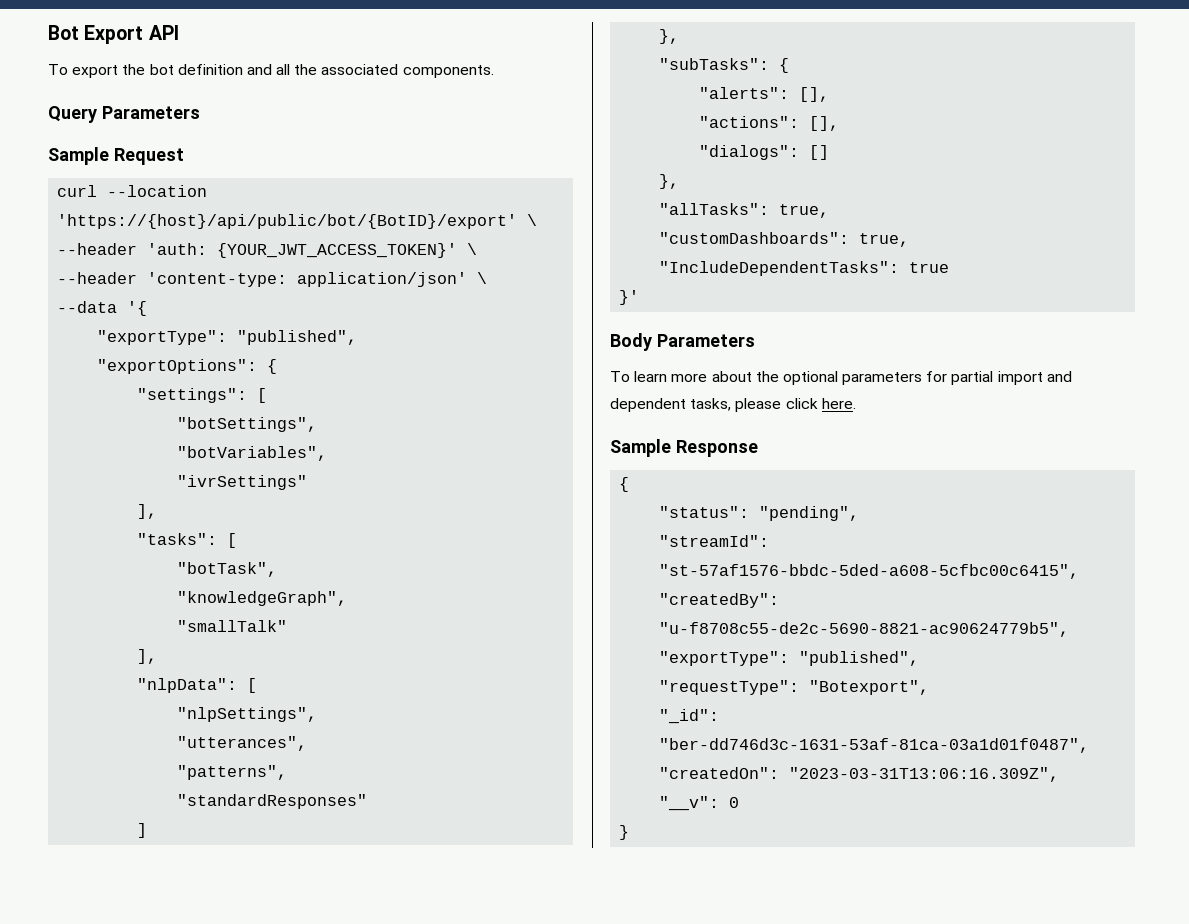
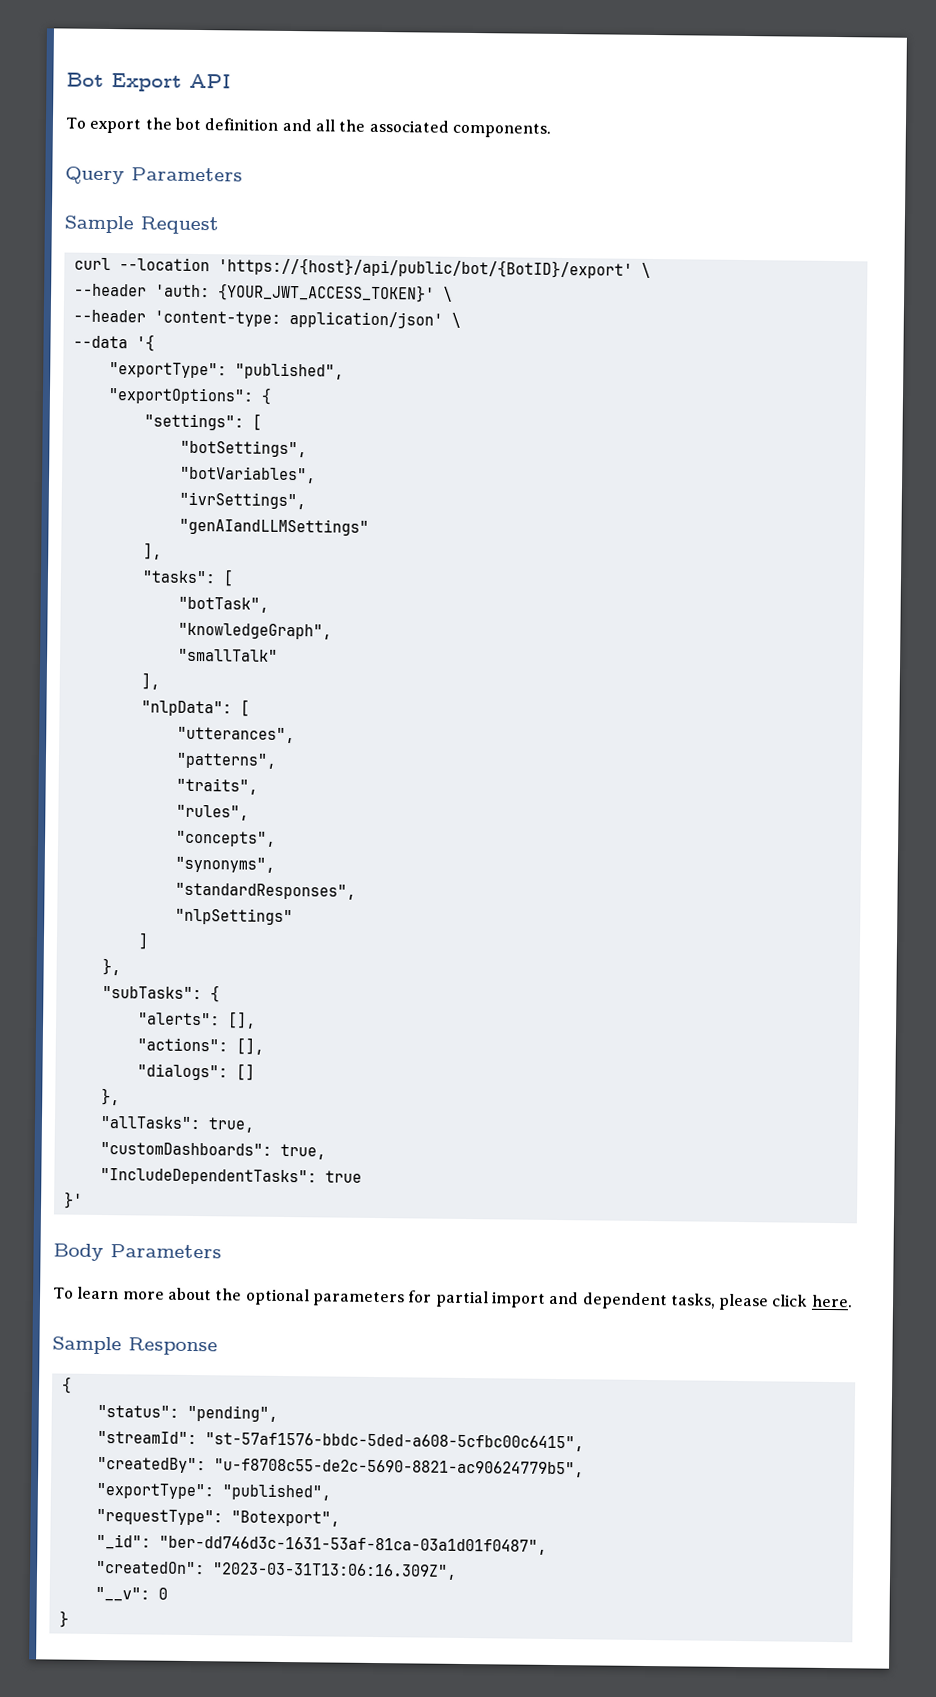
[177,475,308,490] "ivrSettings" -> [178,491,306,510] [178,517,369,536] "ivrSettings", // "genAIandLLMSettings"
[177,707,318,722] // "nlpSettings", -> (250, 708) none
[177,794,368,809] "standardResponses" -> [175,777,258,795] [175,804,249,821] [175,830,276,847] [174,856,275,873] [174,882,356,900] [174,907,293,926] "traits", // "rules", // "concepts", // "synonyms", // "standardResponses", // "nlpSettings"

